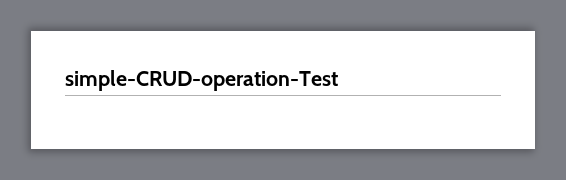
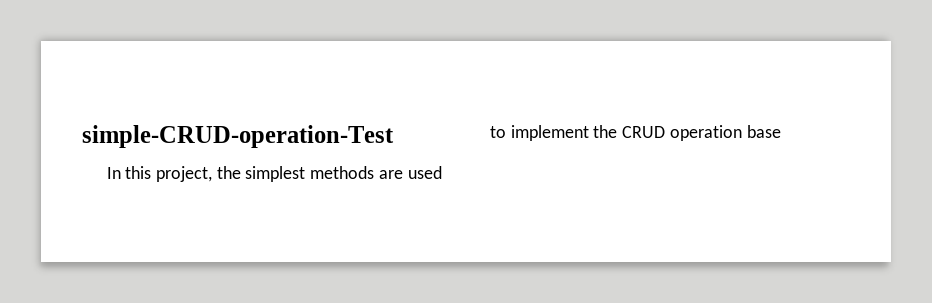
(338, 80) none -> [106,166,442,182] [490,125,781,141] // In this project, the simplest methods are used to implement the CRUD operation base

